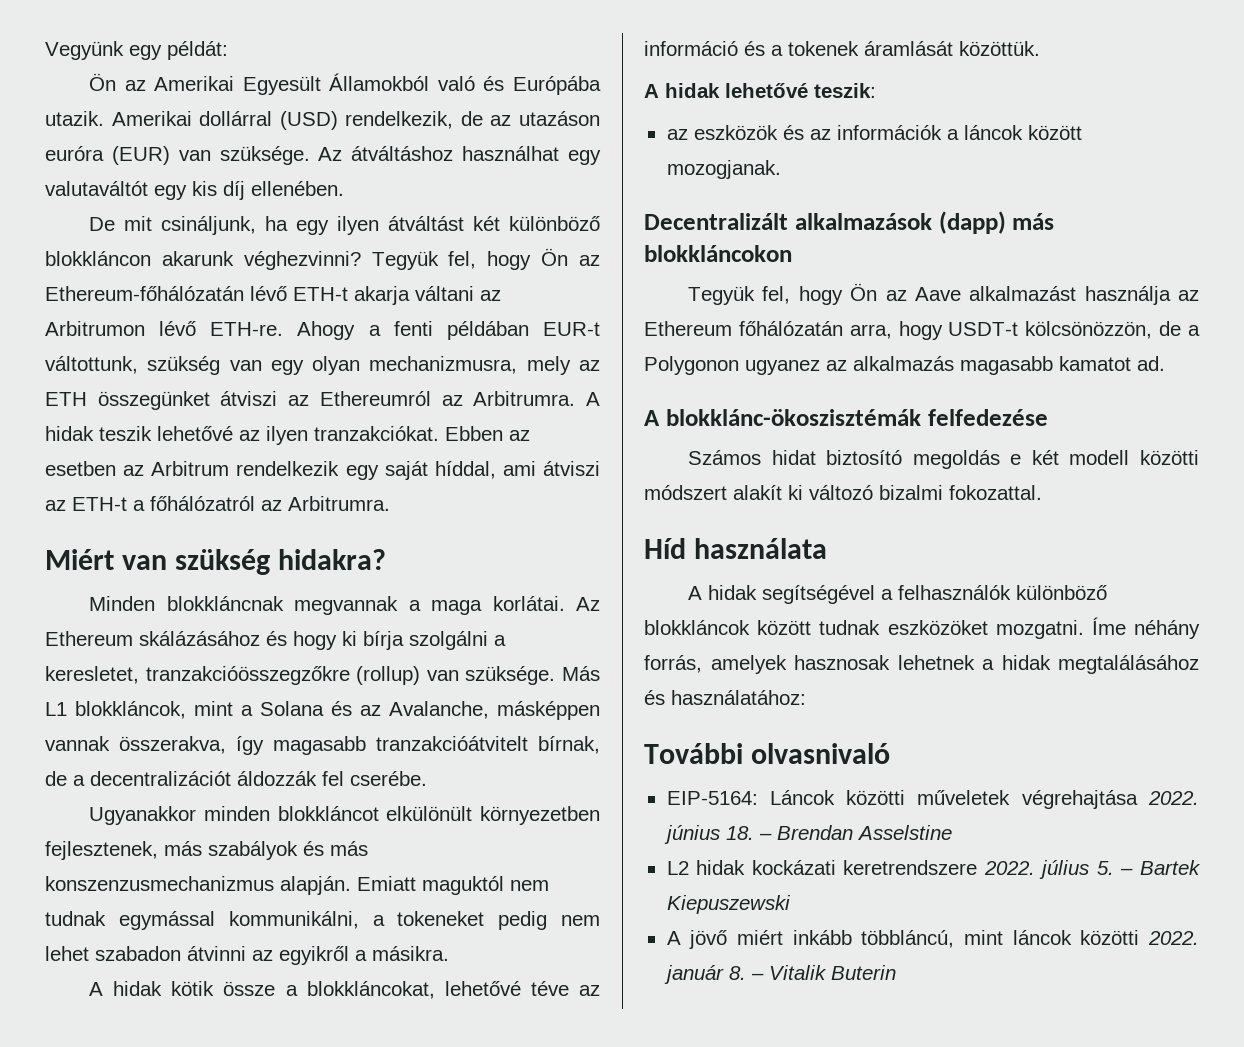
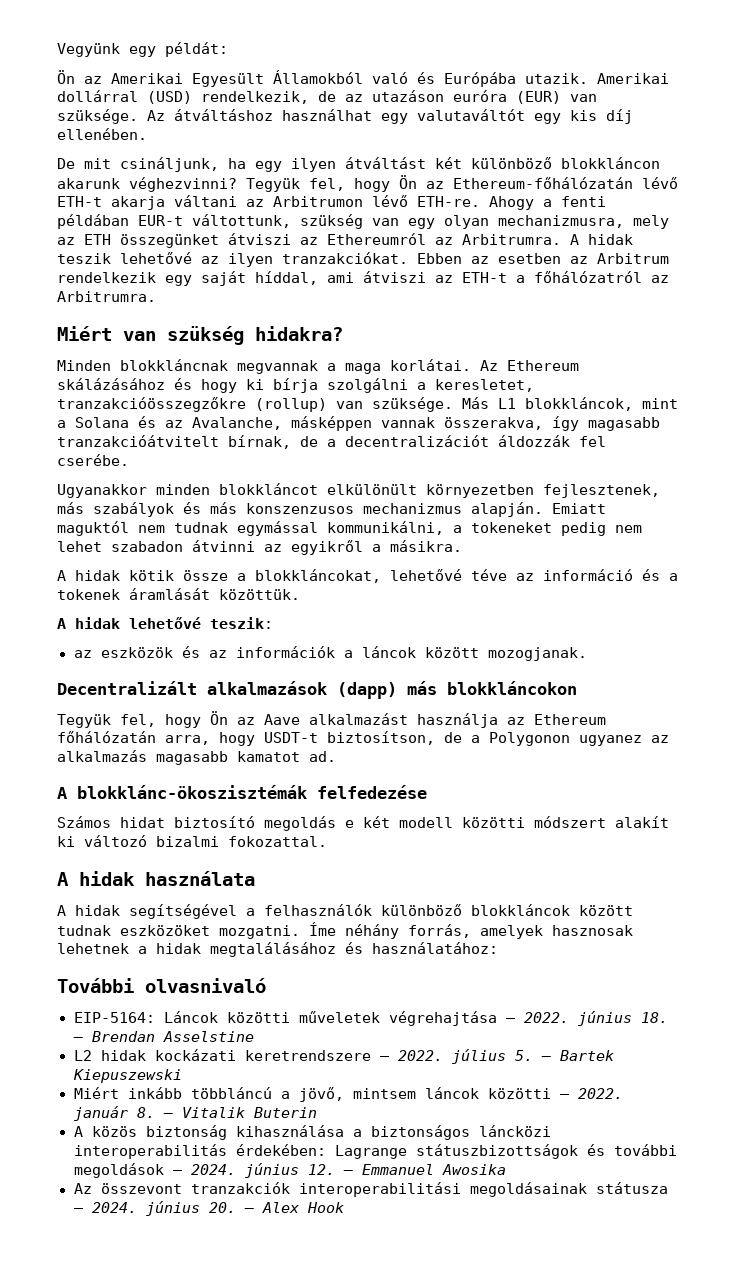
[45,876,274,891] konszenzusmechanizmus -> [246,503,462,514] konszenzusos mechanizmus
[1025,321,1153,339] kölcsönözzön, -> [327,731,435,745] biztosítson,
[644,538,686,559] Híd -> [57,871,135,886] A hidak
(1138, 799) none -> [505,1018,516,1023] –
(978, 867) none -> [379,1056,390,1061] –
[666,930,1003,949] A jövő miért inkább többláncú, mint -> [73,1087,416,1102] Miért inkább többláncú a jövő, mintsem
(1140, 937) none -> [559,1094,570,1099] –
(896, 972) none -> [73,1125,551,1140] [73,1144,677,1159] [73,1163,506,1178] [73,1182,668,1197] [73,1201,344,1216] // A közös biztonság kihasználása a biztonságos láncközi interoperabilitás érdekében: Lagrange státuszbizottságok és további megoldások – 2024. június 12. – Emmanuel Awosika // Az összevont tranzakciók interoperabilitási megoldásainak státusza – 2024. június 20. – Alex Hook

